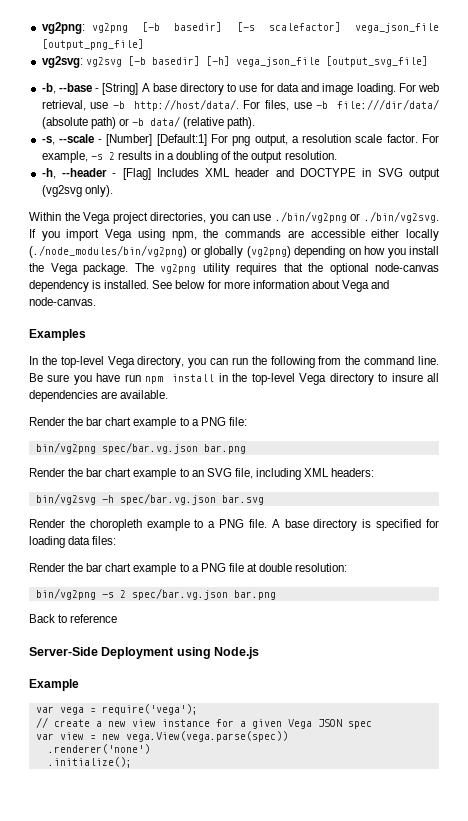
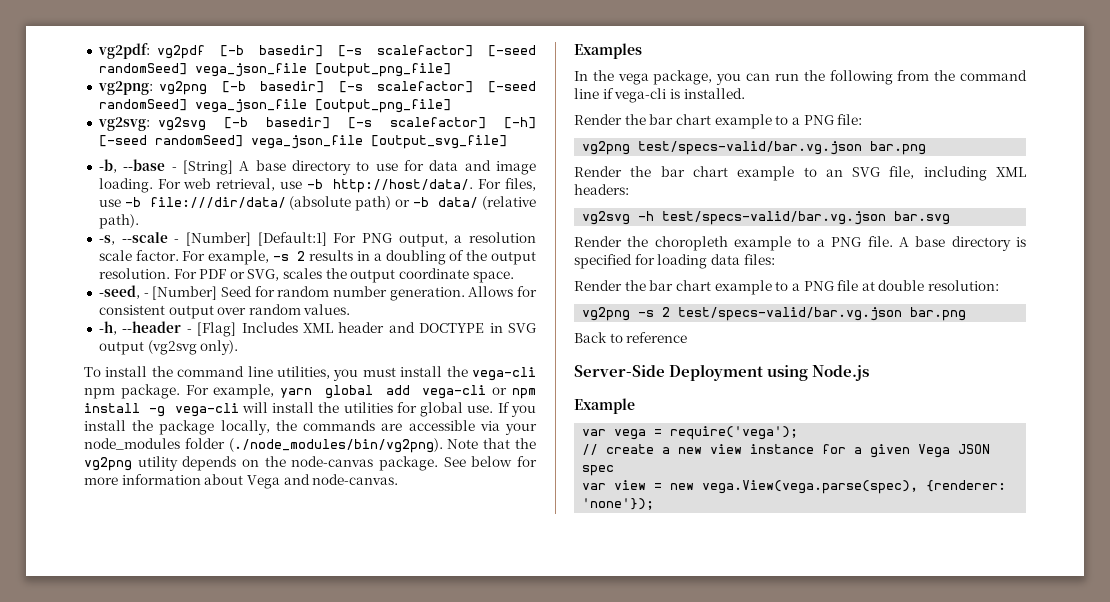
(41, 28) none -> [97,43,536,59] [98,63,451,77] vg2pdf: vg2pdf [-b basedir] [-s scalefactor] [-seed randomSeed] vega_json_file [output_png_file] //
(341, 27) none -> [488,81,536,93] [98,99,187,111] [-seed randomSeed]
[205,56,230,66] [-h] -> [348,117,536,129] [98,135,243,147] [-s scalefactor] [-h] [-seed randomSeed]
[232,136,251,146] png -> [361,233,392,243] PNG
(337, 155) none -> [173,268,514,283] [98,285,537,301] [98,304,351,319] For PDF or SVG, scales the output coordinate space. // -seed, - [Number] Seed for random number generation. Allows for consistent output over random values.
[29,211,439,224] [29,229,439,241] [29,245,439,258] [29,263,439,275] [29,280,150,292] Within the Vega project directories, you can use ./bin/vg2png or ./bin/vg2svg. If you import Vega using npm, the commands are accessible either locally (./node_modules/bin/vg2png) or globally (vg2png) depending on how you install the Vega package. The vg2png utility requires that the optional node-canvas dependency is installed. -> [84,366,536,381] [84,384,536,399] [84,402,536,417] [84,420,537,435] [84,438,536,453] [84,456,438,471] To install the command line utilities, you must install the vega-cli npm package. For example, yarn global add vega-cli or npm install -g vega-cli will install the utilities for global use. If you install the package locally, the commands are accessible via your node_modules folder (./node_modules/bin/vg2png). Note that the vg2png utility depends on the node-canvas package.
[60,356,185,368] top-level Vega directory, -> [617,70,713,85] vega package,
[418,356,439,365] [29,373,440,385] [29,390,169,402] line. Be sure you have run npm install in the top-level Vega directory to insure all dependencies are available. -> [574,88,745,103] line if vega-cli is installed.
[35,442,198,454] bin/vg2png spec/bar.vg.json -> [582,141,863,155] vg2png test/specs-valid/bar.vg.json
[35,493,216,505] bin/vg2svg -h spec/bar.vg.json -> [582,211,887,225] vg2svg -h test/specs-valid/bar.vg.json
[35,588,228,600] bin/vg2png -s 2 spec/bar.vg.json -> [582,307,903,321] vg2png -s 2 test/specs-valid/bar.vg.json
[125,731,288,742] [47,744,150,754] [47,757,132,768] vega.View(vega.parse(spec)) // .renderer('none') // .initialize(); -> [702,480,1007,494] [582,498,655,510] vega.View(vega.parse(spec), {renderer: 'none'});

